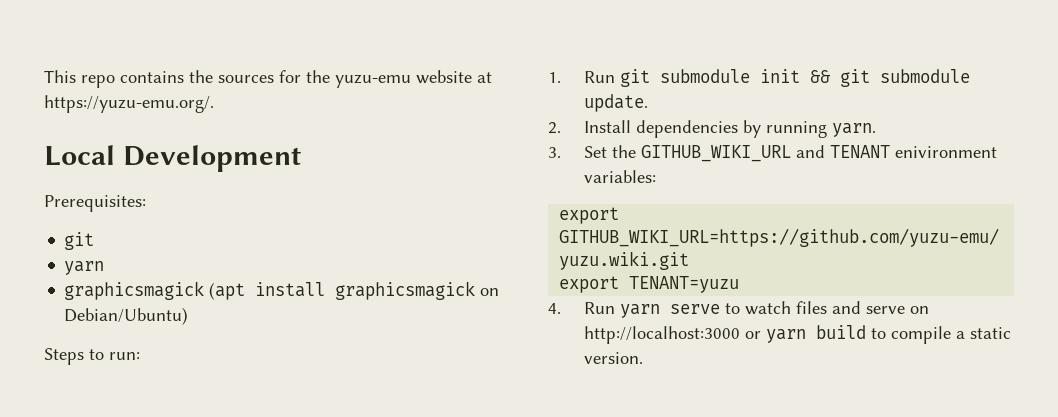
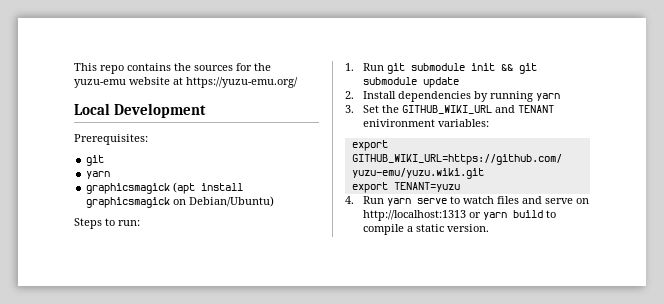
[44,95,214,113] https://yuzu-emu.org/. -> [186,77,298,88] https://yuzu-emu.org/
[584,94,649,112] update. -> [422,77,459,88] update
[832,123,877,137] yarn. -> [535,93,560,101] yarn
[584,326,741,344] http://localhost:3000 -> [362,210,466,221] http://localhost:1313

